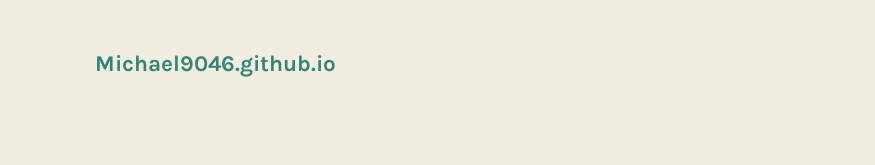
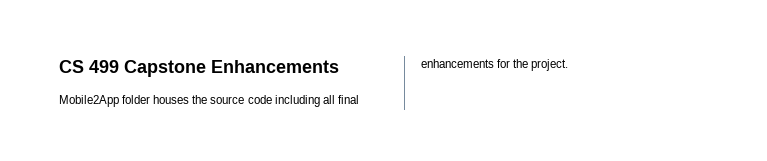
[95,55,336,77] Michael9046.github.io -> [59,60,339,77] [59,95,359,107] [421,59,569,71] CS 499 Capstone Enhancements // Mobile2App folder houses the source code including all final enhancements for the project.

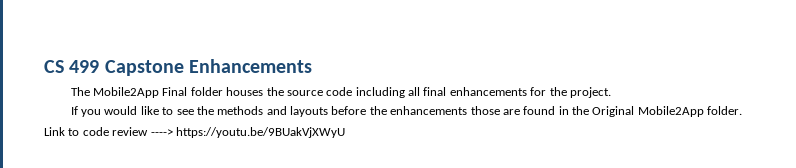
[59,95,119,107] Mobile2App -> [70,87,188,98] The Mobile2App Final
(569, 65) none -> [70,106,743,117] [44,127,345,138] // If you would like to see the methods and layouts before the enhancements those are found in the Original Mobile2App folder. // Link to code review ----> https://youtu.be/9BUakVjXWyU

